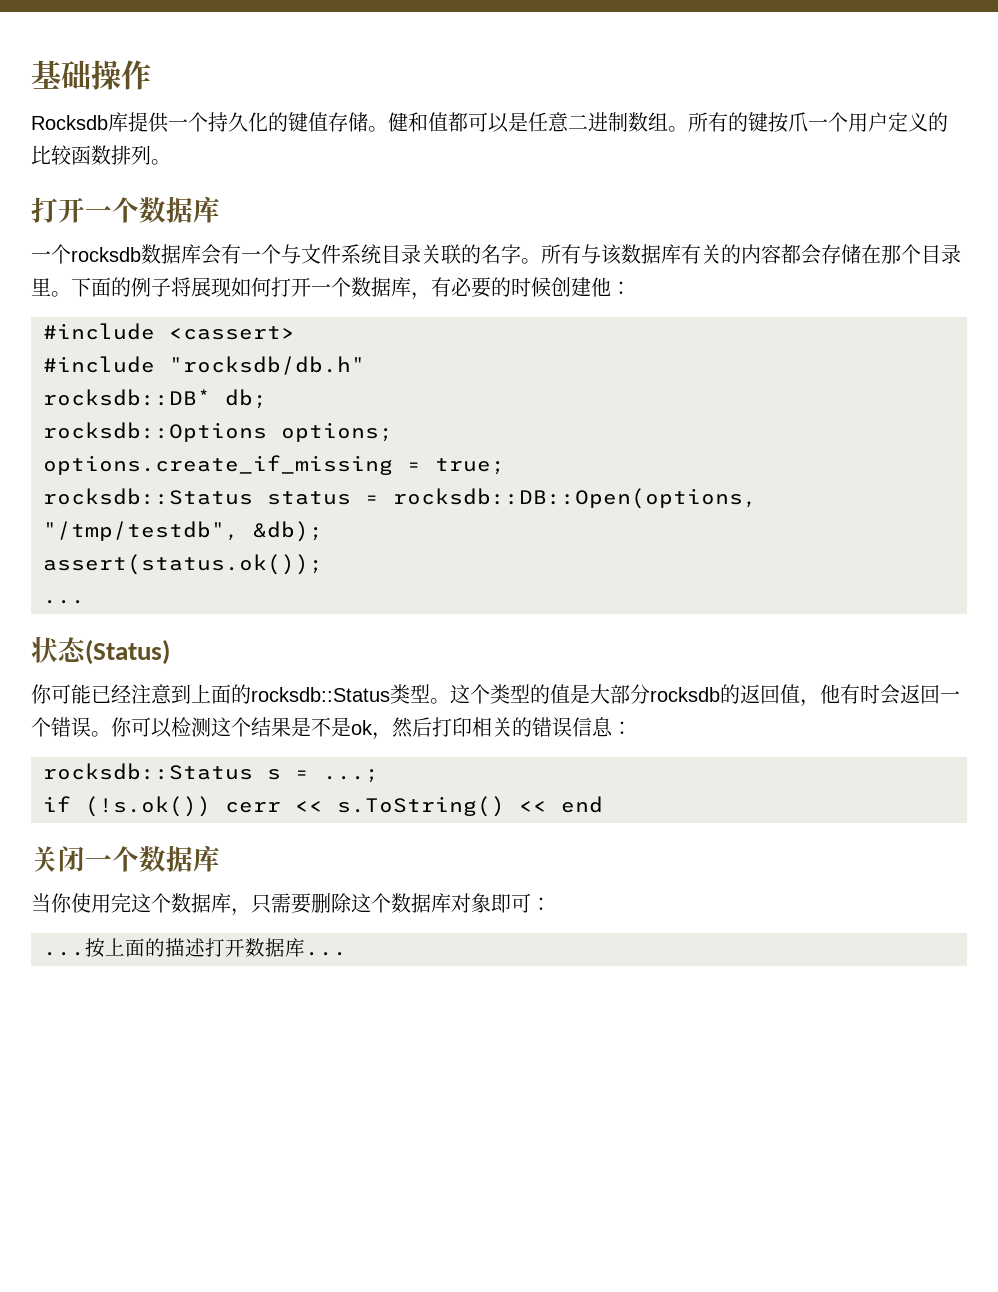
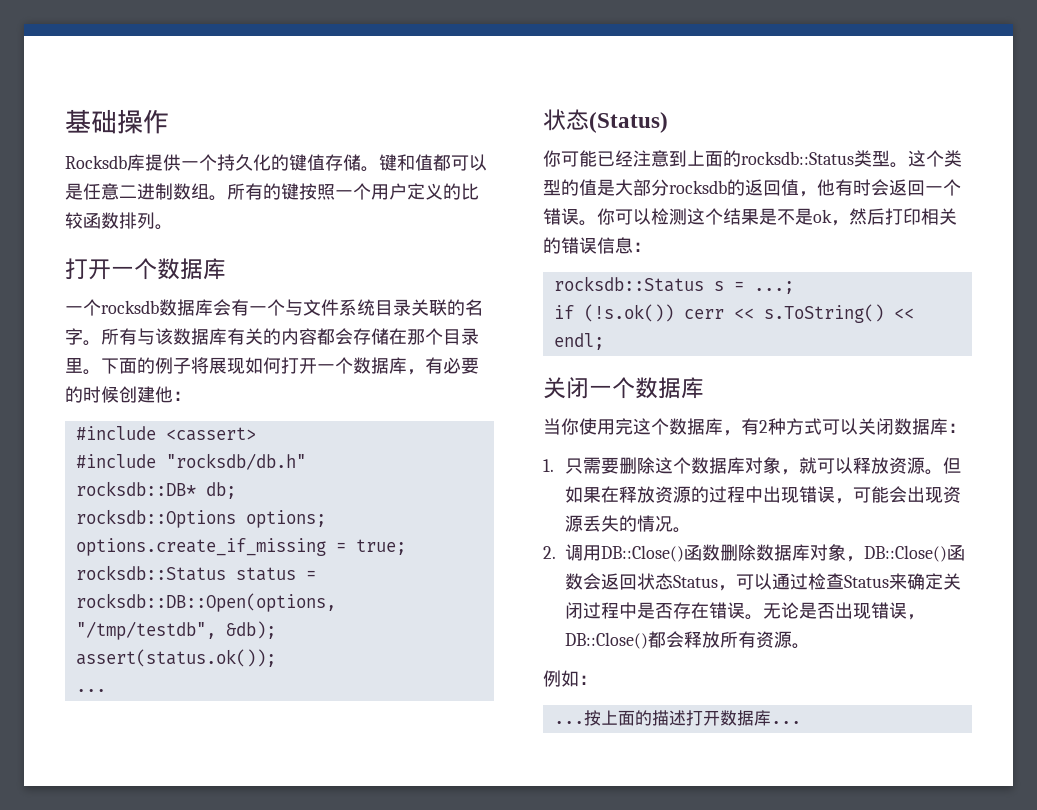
[388,112,408,132] 健 -> [379,154,397,171] 键
[788,112,808,132] 爪 -> [317,184,335,200] 照
[561,796,603,813] end -> [553,333,604,350] endl;
(251, 912) none -> [741,418,966,435] [543,459,554,472] 有2种方式可以关闭数据库： // 1.
[491,893,531,913] 即可 -> [781,457,962,475] [565,486,962,504] [565,515,692,533] [543,544,966,562] [565,573,962,591] [565,602,926,620] [565,631,811,649] [543,670,579,687] ，就可以释放资源。但如果在释放资源的过程中出现错误，可能会出现资源丢失的情况。 // 2.调用DB::Close()函数删除数据库对象，DB::Close()函数会返回状态Status，可以通过检查Status来确定关闭过程中是否存在错误。无论是否出现错误，DB::Close()都会释放所有资源。 // 例如

